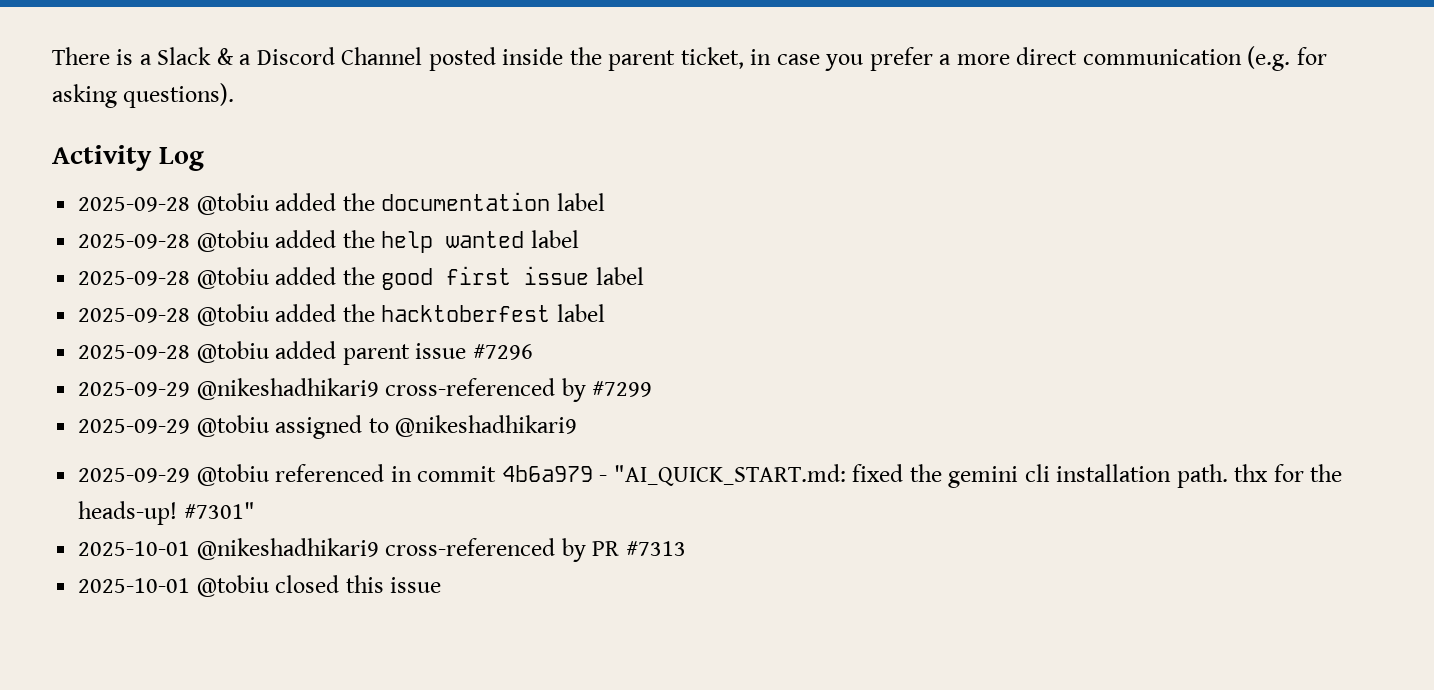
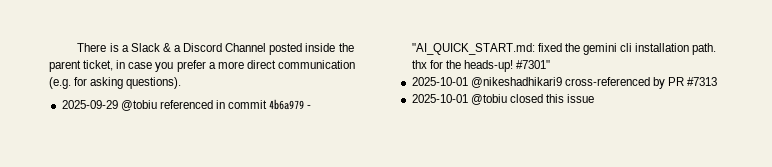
[52,145,204,171] [78,192,605,215] [78,230,579,253] [78,266,644,290] [78,304,605,326] [78,341,533,365] [78,378,653,402] [78,415,578,439] // Activity Log // 2025-09-28 @tobiu added the documentation label // 2025-09-28 @tobiu added the help wanted label // 2025-09-28 @tobiu added the good first issue label // 2025-09-28 @tobiu added the hacktoberfest label // 2025-09-28 @tobiu added parent issue #7296 // 2025-09-29 @nikeshadhikari9 cross-referenced by #7299 // 2025-09-29 @tobiu assigned to @nikeshadhikari9 -> (182, 83) none

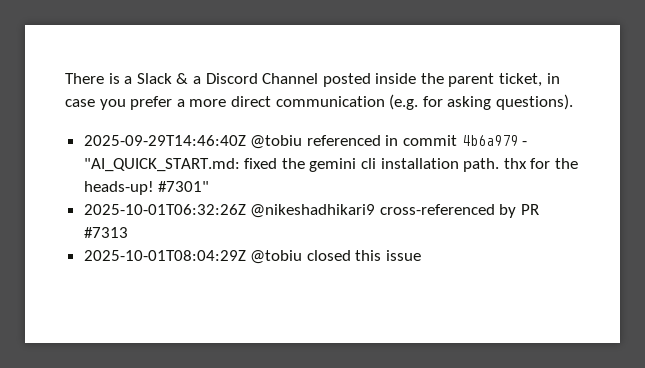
[61,100,118,109] 2025-09-29 -> [83,135,246,146] 2025-09-29T14:46:40Z
[411,77,468,86] 2025-10-01 -> [83,204,246,215] 2025-10-01T06:32:26Z
[411,94,468,103] 2025-10-01 -> [83,250,246,261] 2025-10-01T08:04:29Z

